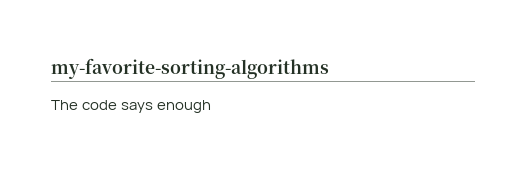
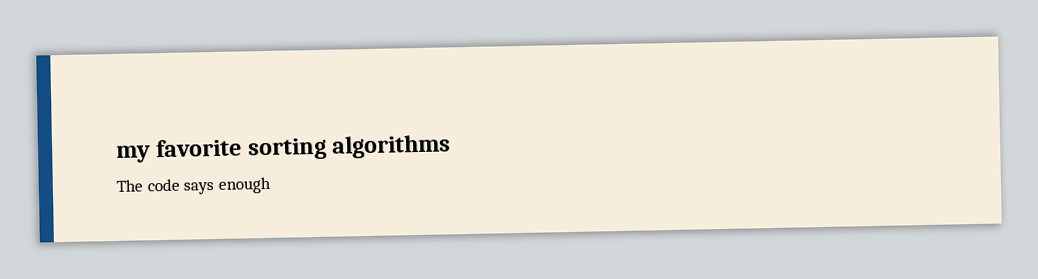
[51,58,329,79] my-favorite-sorting-algorithms -> [116,134,452,163] my favorite sorting algorithms

